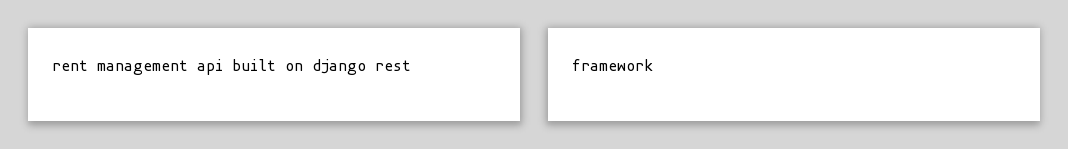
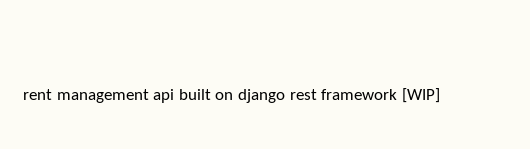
(653, 65) none -> [401,88,440,103] [WIP]

